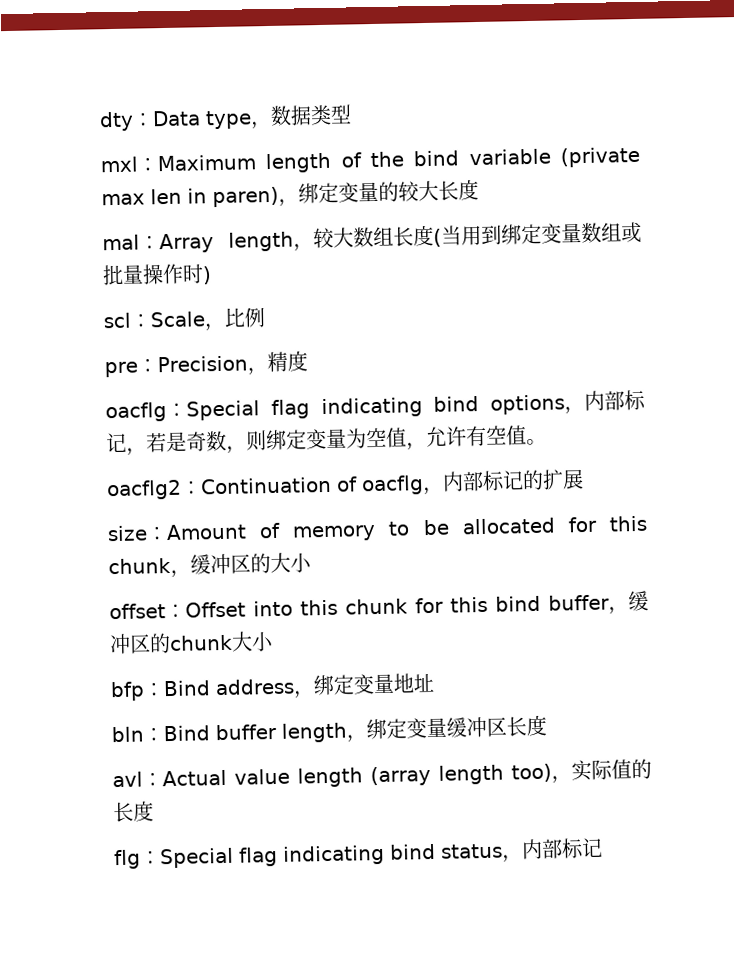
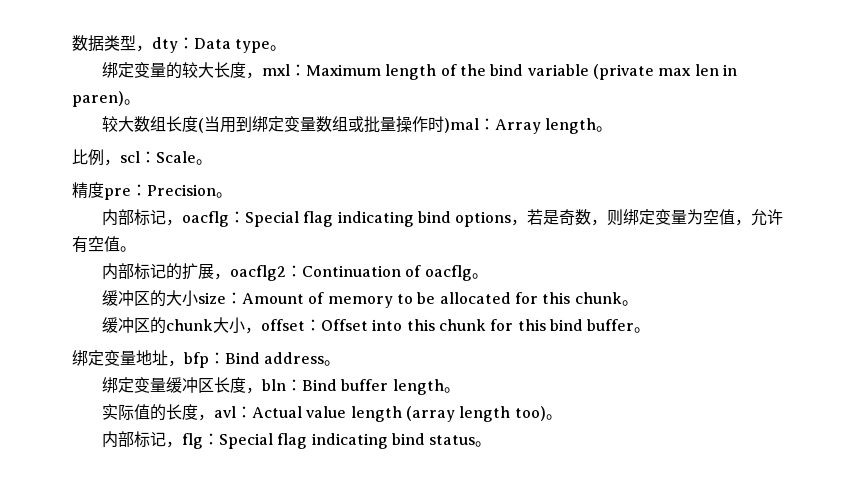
(99, 121) none -> [72,35,152,52] 数据类型，
[251,104,352,130] ，数据类型 // -> [270,45,287,51] [102,62,263,79] 。 // 绑定变量的较大长度，
[278,178,479,207] [102,231,314,254] ，绑定变量的较大长度 // mal：Array length， -> [124,99,140,105] 。 //
[202,266,212,285] ) // -> [444,118,613,134] [72,149,120,166] )mal：Array length。 // 比例，
[204,307,266,332] ，比例 // -> [196,159,212,165] [72,182,104,198] 。 // 精度
[247,350,308,376] ，精度 // -> [216,192,232,198] [102,209,183,226] 。 // 内部标记，
[584,389,646,411] [106,432,147,456] 内部标记， -> (528, 222) none
[106,475,444,501] oacflg2：Continuation of oacflg， -> (136, 249) none
(584, 479) // -> [214,265,488,281] [102,290,199,307] ，oacflg2：Continuation of oacflg。 // 缓冲区的大小
[170,552,312,578] ，缓冲区的大小 // -> [621,300,638,306] [102,317,262,334] 。 // 缓冲区的chunk大小，
[608,590,649,615] [109,631,274,655] [110,672,435,702] [111,722,368,743] ，缓冲区的chunk大小 // bfp：Bind address，绑定变量地址 // bln：Bind buffer length， -> [634,327,651,333] [72,350,341,368] 。 // 绑定变量地址，bfp：Bind address。 //
(547, 725) // -> [246,379,460,395] [102,404,215,421] ，bln：Bind buffer length。 // 实际值的长度，
[551,758,652,784] [113,800,154,823] ，实际值的长度 // -> [545,414,562,420] [102,431,183,448] 。 // 内部标记，
[502,837,603,863] ，内部标记 -> [475,441,492,447] 。

